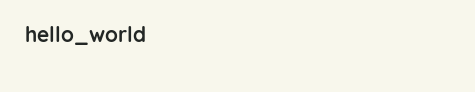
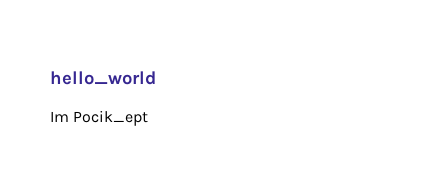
(146, 35) none -> [50,110,149,126] // Im Pocik_ept

